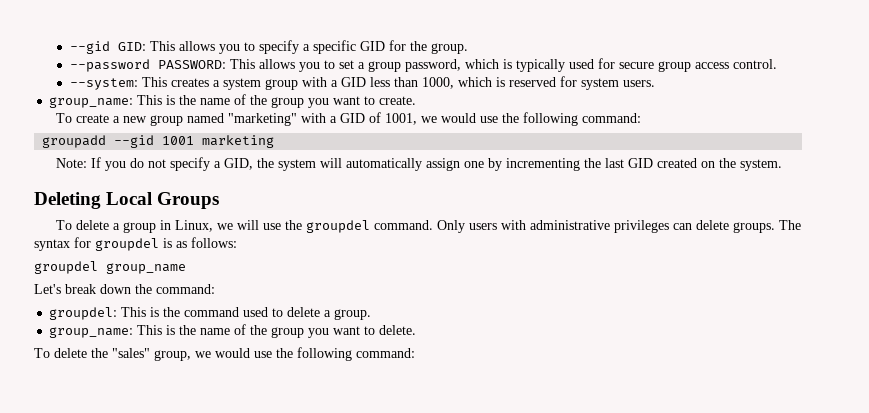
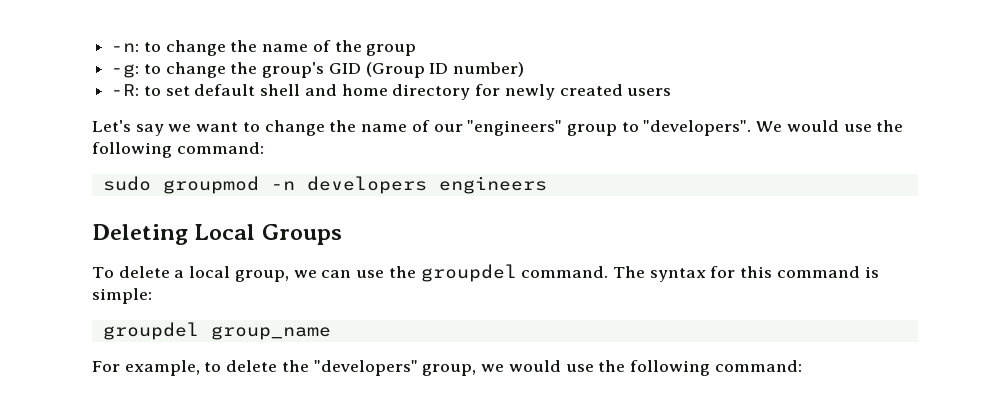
[69,40,468,54] [69,58,777,72] [69,76,655,90] [49,94,417,108] [55,112,437,126] --gid GID: This allows you to specify a specific GID for the group. // --password PASSWORD: This allows you to set a group password, which is typically used for secure group access control. // --system: This creates a system group with a GID less than 1000, which is reserved for system users. // group_name: This is the name of the group you want to create. // To create a new group named "marketing" with a GID of 1001, we -> [111,40,417,56] [111,62,525,78] [111,84,672,100] [92,120,783,136] -n: to change the name of the group // -g: to change the group's GID (Group ID number) // -R: to set default shell and home directory for newly created users // Let's say we want to change the name of our "engineers" group to "developers". We
[42,135,275,148] [55,157,782,171] groupadd --gid 1001 marketing // Note: If you do not specify a GID, the system will automatically assign one by incrementing the last GID created on the system. -> [102,176,547,194] sudo groupmod -n developers engineers
[122,220,801,233] [34,237,237,251] [34,261,186,274] [34,284,215,294] [49,307,372,320] [49,324,417,338] [34,348,150,358] group in Linux, we will use the groupdel command. Only users with administrative privileges can delete groups. The syntax for groupdel is as follows: // groupdel group_name // Let's break down the command: // groupdel: This is the command used to delete a group. // group_name: This is the name of the group you want to delete. // To delete the "sales" -> [189,264,879,282] [92,288,152,304] [102,322,331,340] [92,360,418,376] local group, we can use the groupdel command. The syntax for this command is simple: // groupdel group_name // For example, to delete the "developers"

